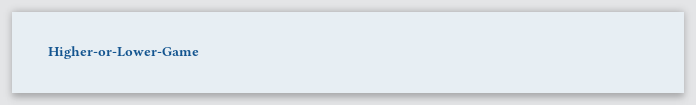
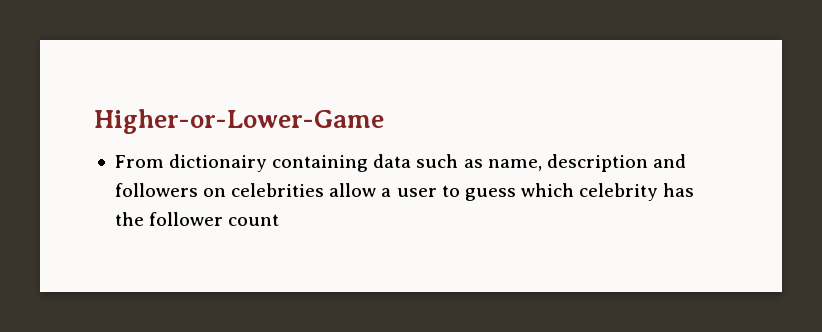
(199, 52) none -> [114,154,686,172] [114,183,695,201] [114,212,280,226] // From dictionairy containing data such as name, description and followers on celebrities allow a user to guess which celebrity has the follower count

